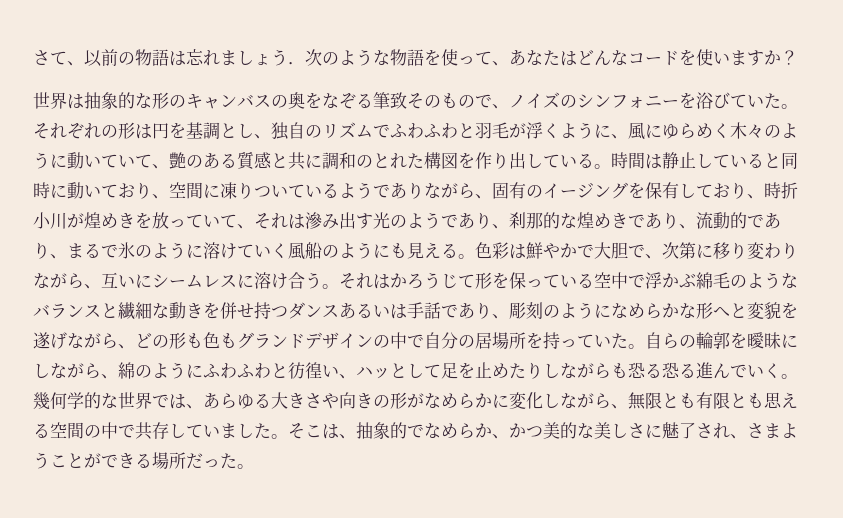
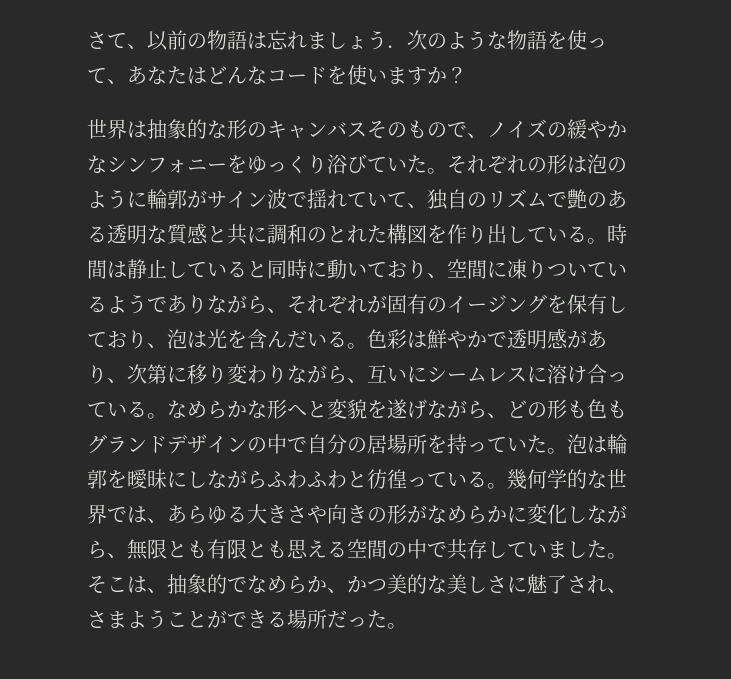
[271,92,407,109] の奥をなぞる筆致 -> (367, 129) none
(577, 101) none -> [567,119,627,139] [87,155,107,173] 緩やかな
(696, 100) none -> [247,155,327,174] ゆっくり
[152,122,798,140] [33,152,169,169] 円を基調とし、独自のリズムでふわふわと羽毛が浮くように、風にゆらめく木々のように動いていて、 -> [587,154,627,174] [87,189,567,210] 泡のように輪郭がサイン波で揺れていて、独自のリズムで
(237, 160) none -> [107,224,167,244] 透明な
(492, 196) none -> [287,295,387,314] それぞれが
[764,182,798,199] [33,212,781,229] [33,242,441,260] 時折小川が煌めきを放っていて、それは滲み出す光のようであり、刹那的な煌めきであり、流動的であり、まるで氷のように溶けていく風船のようにも見え -> [167,329,327,349] 泡は光を含んだい
[594,242,645,259] 大胆で -> [507,328,607,349] [87,365,107,384] 透明感があり
[305,272,798,289] [33,302,611,320] う。それはかろうじて形を保っている空中で浮かぶ綿毛のようなバランスと繊細な動きを併せ持つダンスあるいは手話であり、彫刻のように -> [607,372,627,382] [87,401,167,419] っている。
[645,332,696,349] 自らの -> [567,434,607,454] 泡は
[101,362,203,379] 、綿のように -> (267, 479) none
[322,362,781,379] い、ハッとして足を止めたりしながらも恐る恐る進んでいく -> [407,471,487,488] っている

